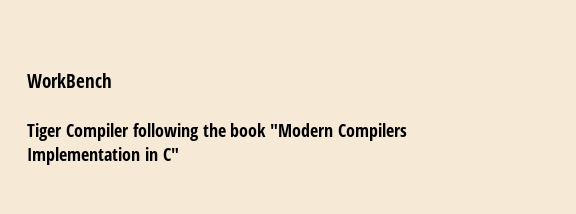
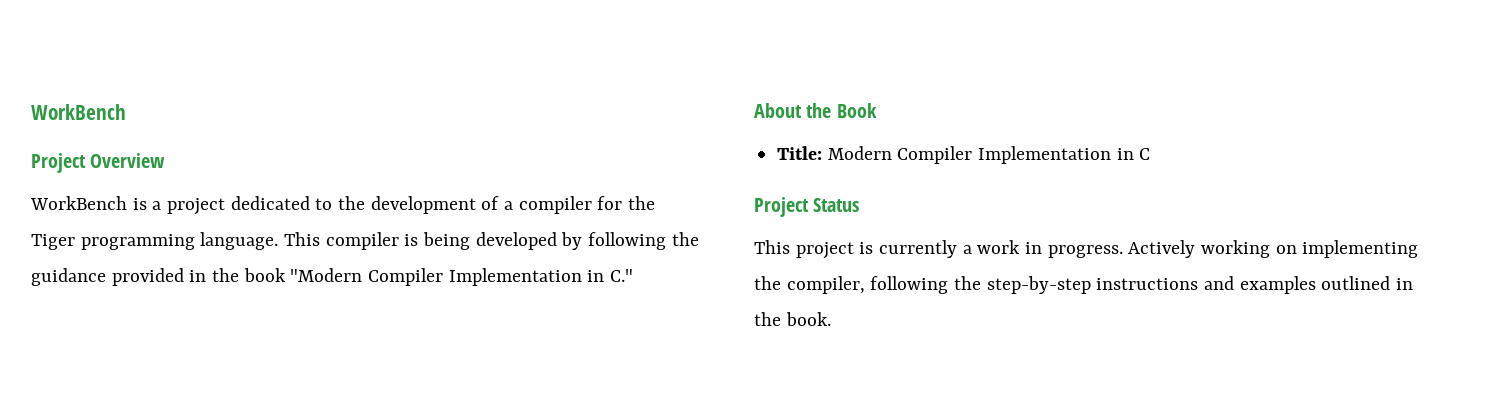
[27,123,199,141] Tiger Compiler following -> [31,153,166,173] [30,196,656,215] [31,232,699,250] [31,268,207,286] Project Overview // WorkBench is a project dedicated to the development of a compiler for the Tiger programming language. This compiler is being developed by following the guidance provided in
[338,123,408,141] [27,147,179,165] Compilers Implementation in C" -> [368,268,634,286] [754,103,877,118] [777,146,1151,164] [754,197,860,217] [754,240,1419,259] [754,276,1414,294] [754,312,831,326] Compiler Implementation in C." // About the Book // Title: Modern Compiler Implementation in C // Project Status // This project is currently a work in progress. Actively working on implementing the compiler, following the step-by-step instructions and examples outlined in the book.

